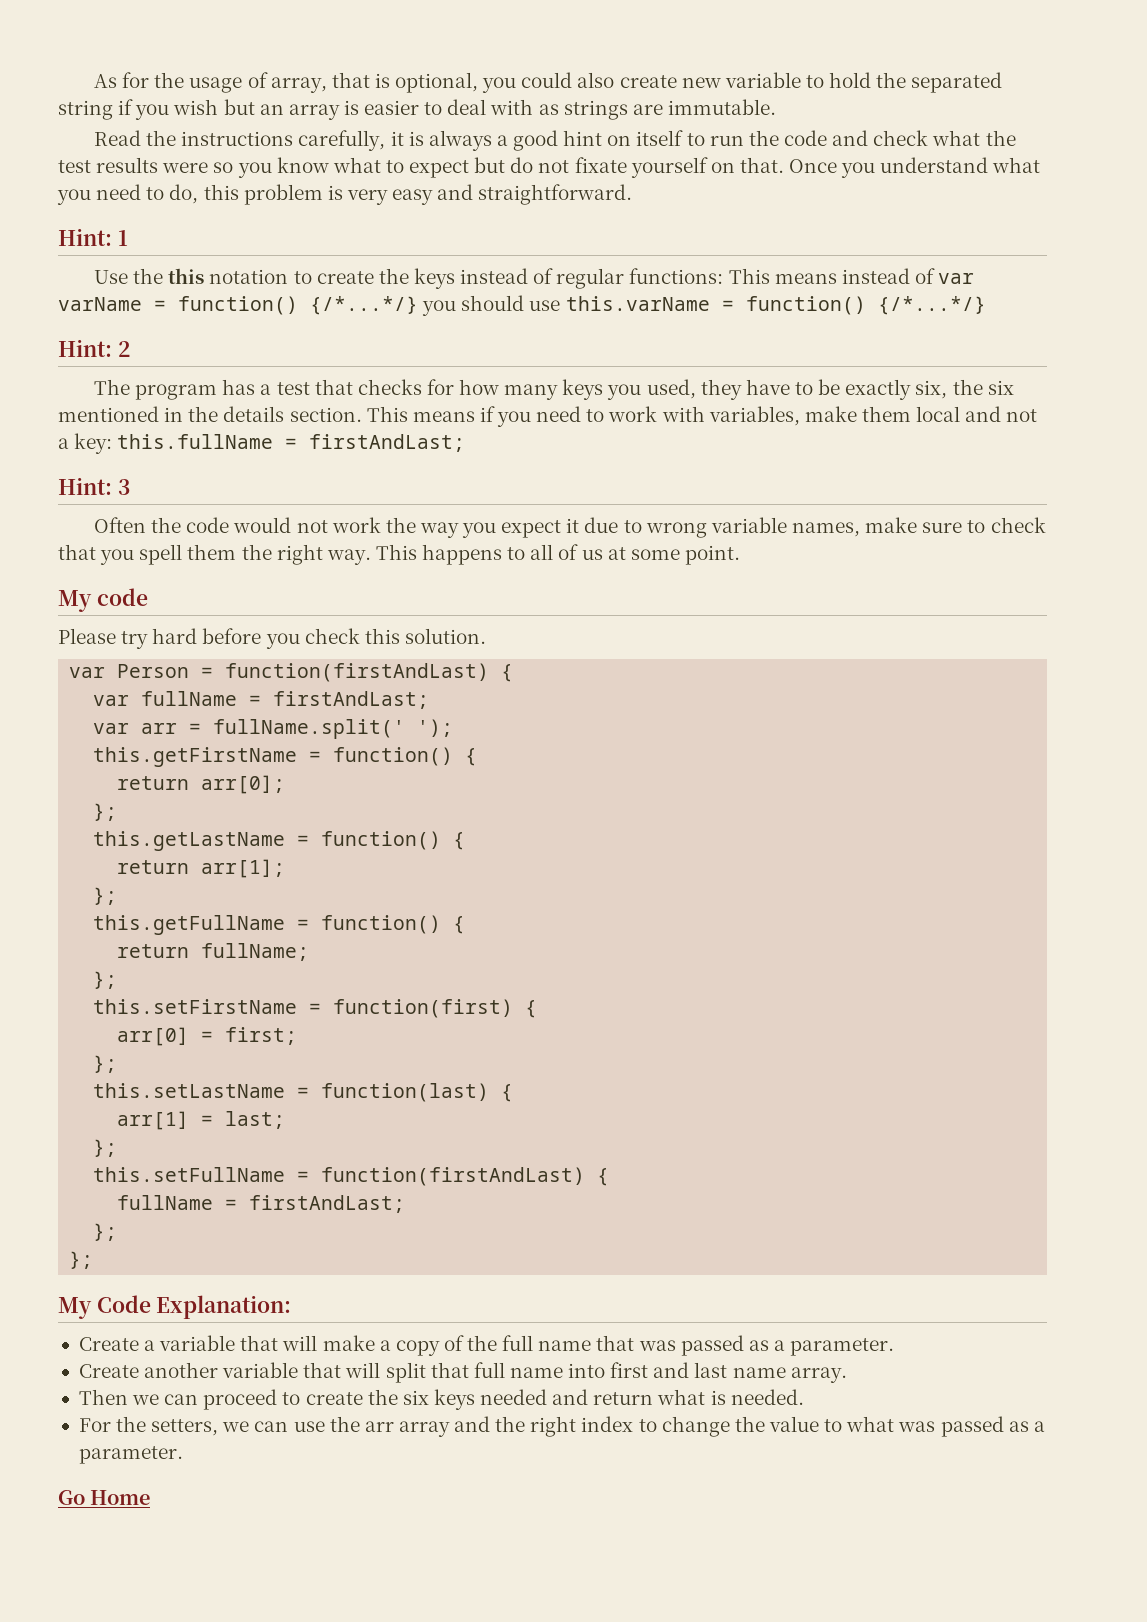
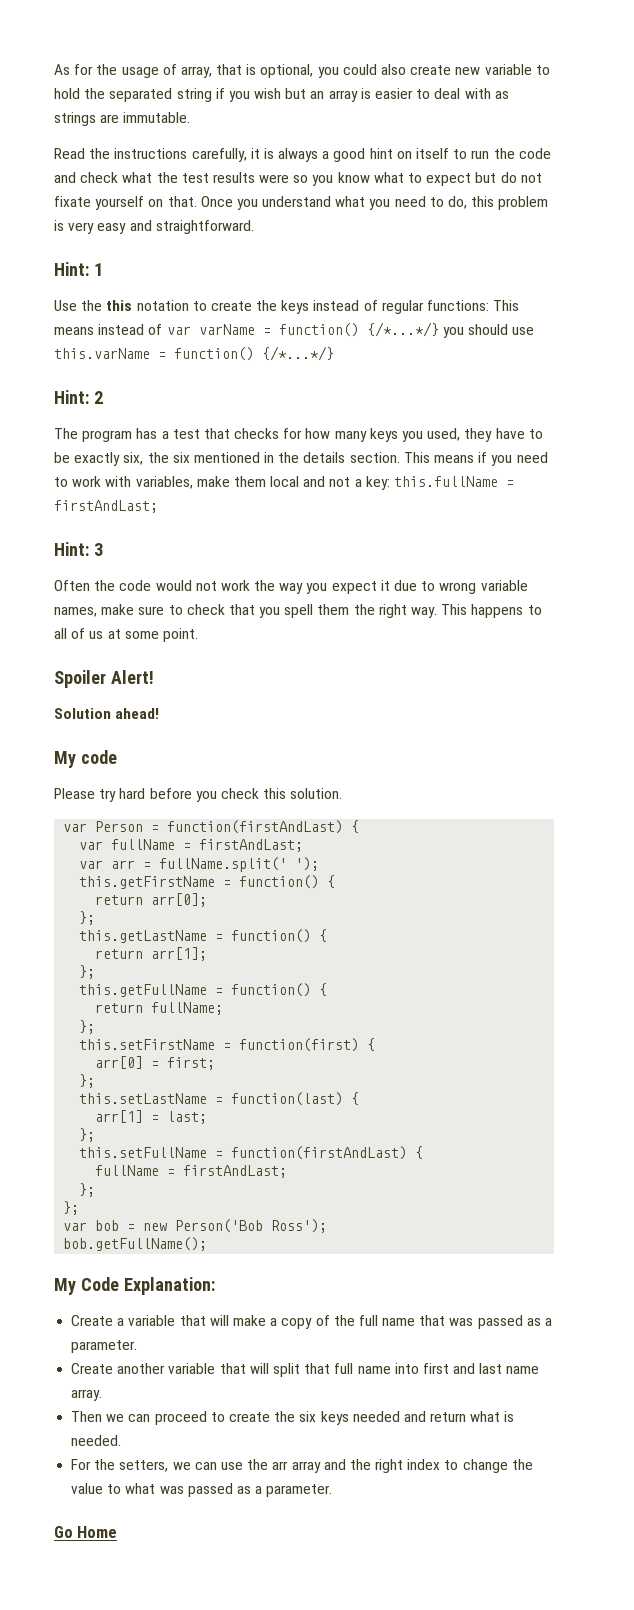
(740, 555) none -> [54,670,154,688] [54,708,160,719] // Spoiler Alert! // Solution ahead!
(94, 1260) none -> [63,1219,328,1233] [63,1237,208,1251] // var bob = new Person('Bob Ross'); // bob.getFullName();

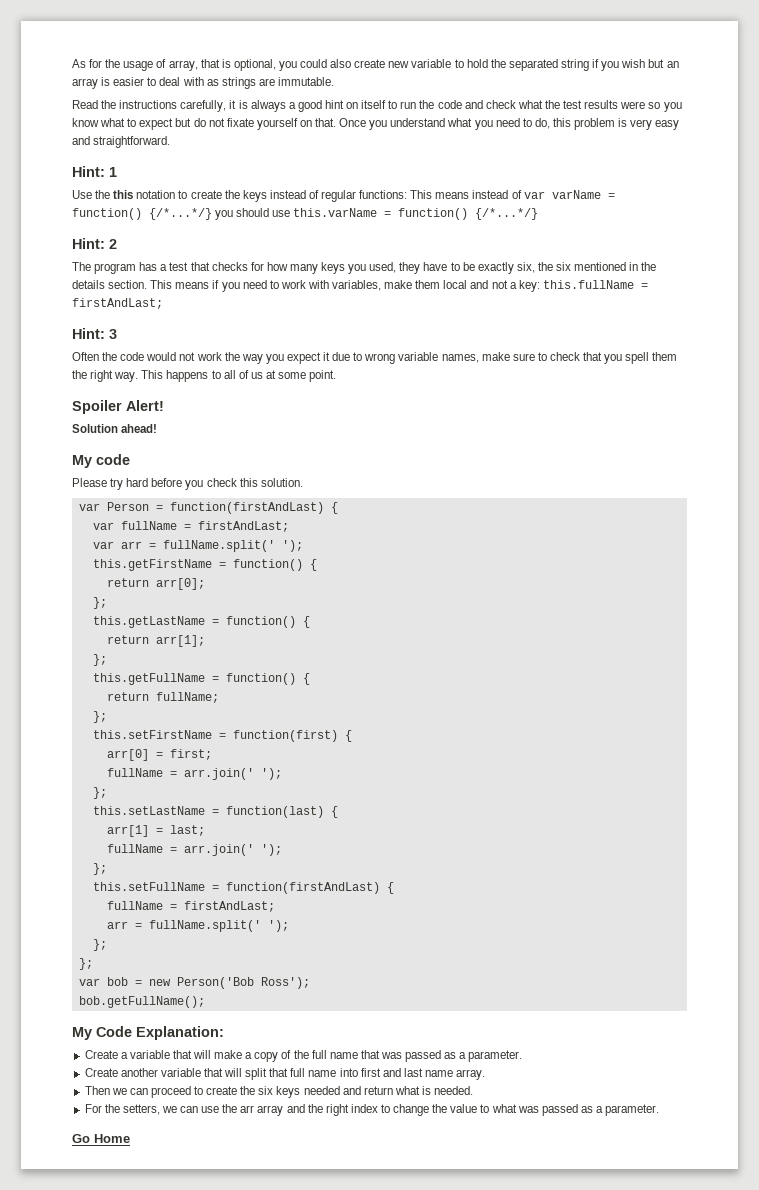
(216, 1063) none -> [106,768,282,780] // fullName = arr.join(' ');
(208, 1117) none -> [106,844,282,856] // fullName = arr.join(' ');
(288, 1171) none -> [106,920,289,932] // arr = fullName.split(' ');

